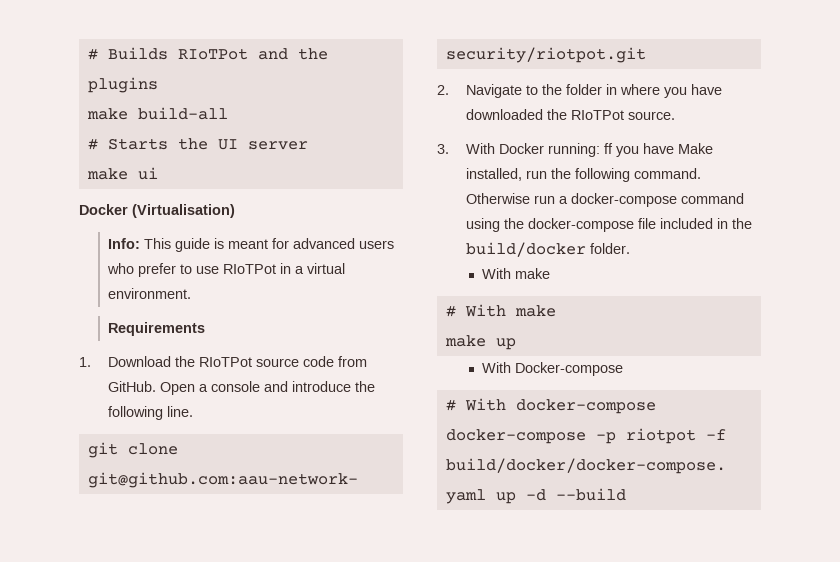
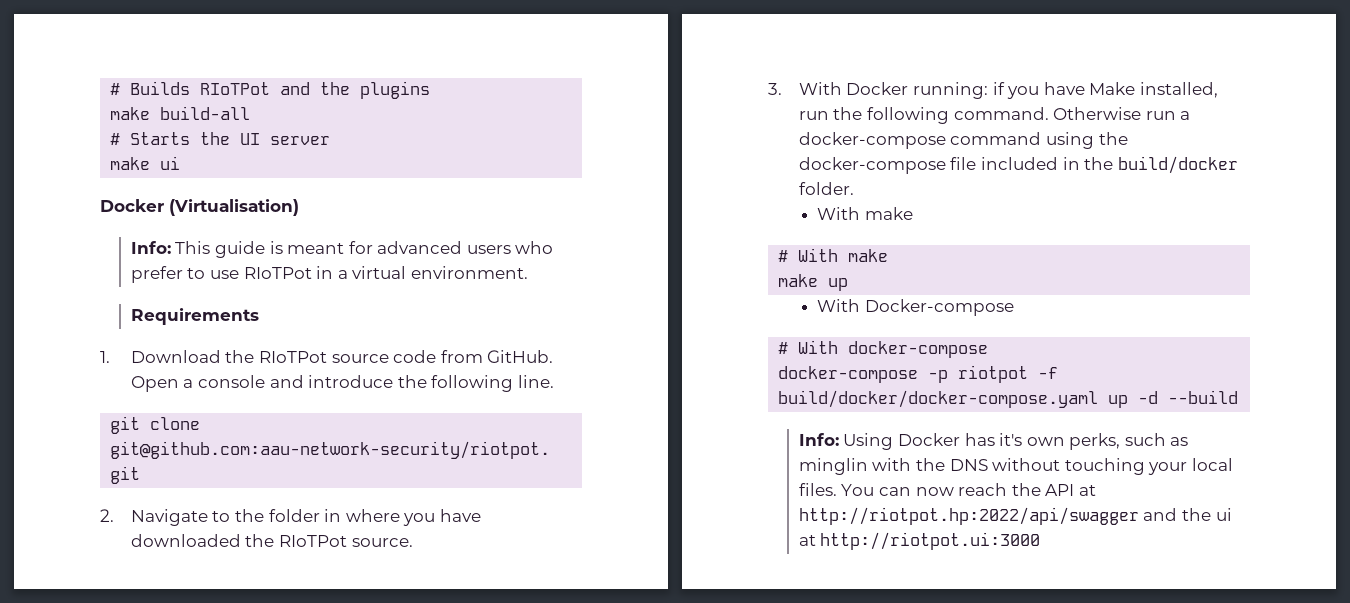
[603,143,613,154] ff -> [992,82,1005,95] if
(626, 494) none -> [798,433,1189,450] [798,458,1233,475] [798,483,1096,496] [798,507,1232,525] [798,532,1041,550] // Info: Using Docker has it's own perks, such as minglin with the DNS without touching your local files. You can now reach the API at http://riotpot.hp:2022/api/swagger and the ui at http://riotpot.ui:3000

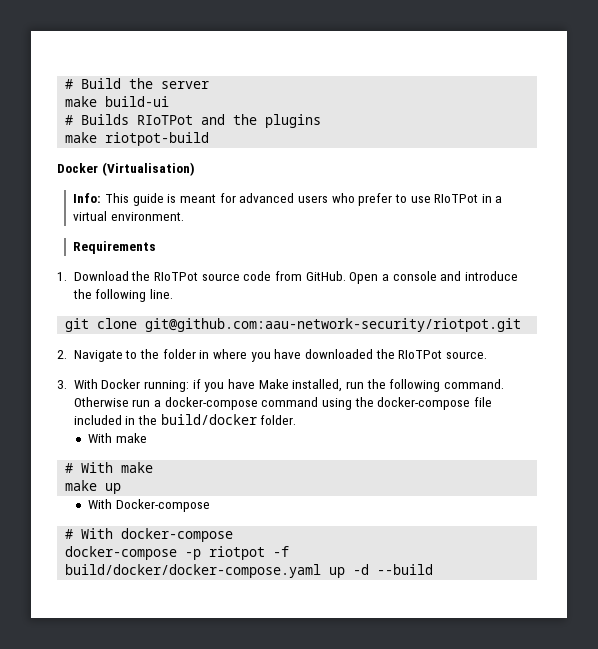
[110,83,121,95] # -> [65,78,210,89] [65,96,170,107] [65,115,74,125] # Build the server // make build-ui // #
[160,106,251,120] [110,132,331,145] [110,156,181,170] build-all // # Starts the UI server // make ui -> [105,132,210,146] riotpot-build
[798,433,1189,450] [798,458,1233,475] [798,483,1096,496] [798,507,1232,525] [798,532,1041,550] // Info: Using Docker has it's own perks, such as minglin with the DNS without touching your local files. You can now reach the API at http://riotpot.hp:2022/api/swagger and the ui at http://riotpot.ui:3000 -> (434, 569) none

